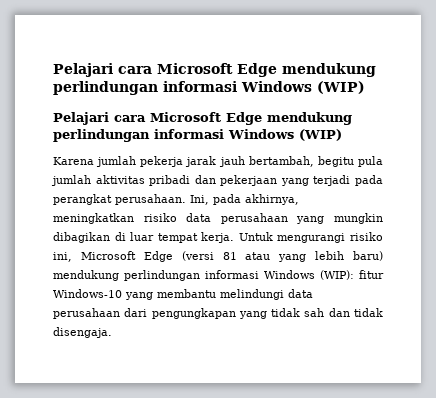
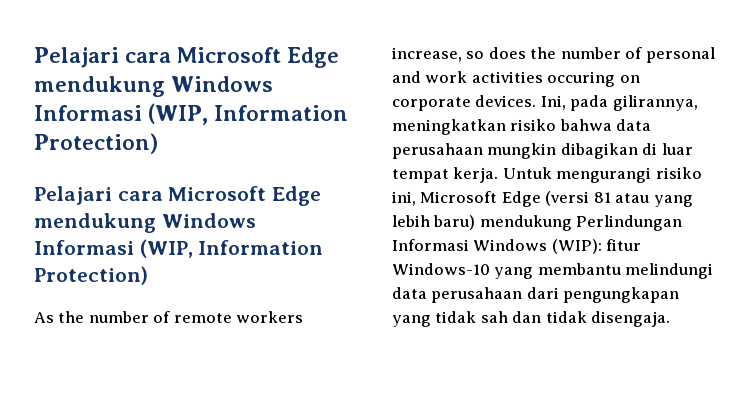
[53,63,376,77] [53,81,365,95] [53,112,352,125] [53,129,342,142] [53,156,383,167] [51,175,383,186] [53,194,186,205] Pelajari cara Microsoft Edge mendukung perlindungan informasi Windows (WIP) // Pelajari cara Microsoft Edge mendukung perlindungan informasi Windows (WIP) // Karena jumlah pekerja jarak jauh bertambah, begitu pula jumlah aktivitas pribadi dan pekerjaan yang terjadi pada perangkat perusahaan. -> [34,47,340,68] [34,76,274,97] [34,103,349,125] [34,133,158,154] [34,186,322,206] [34,213,256,233] [34,239,324,258] [34,266,148,285] [34,311,304,323] [392,47,715,63] [392,71,640,87] [392,95,537,111] Pelajari cara Microsoft Edge mendukung Windows Informasi (WIP, Information Protection) // Pelajari cara Microsoft Edge mendukung Windows Informasi (WIP, Information Protection) // As the number of remote workers increase, so does the number of personal and work activities occuring on corporate devices.
[245,194,299,205] akhirnya, -> [612,95,698,111] gilirannya,
[186,213,325,224] data perusahaan yang -> [559,119,652,131] [392,143,483,159] bahwa data perusahaan
[124,270,259,281] perlindungan informasi -> [576,215,683,231] [392,239,469,251] Perlindungan Informasi

